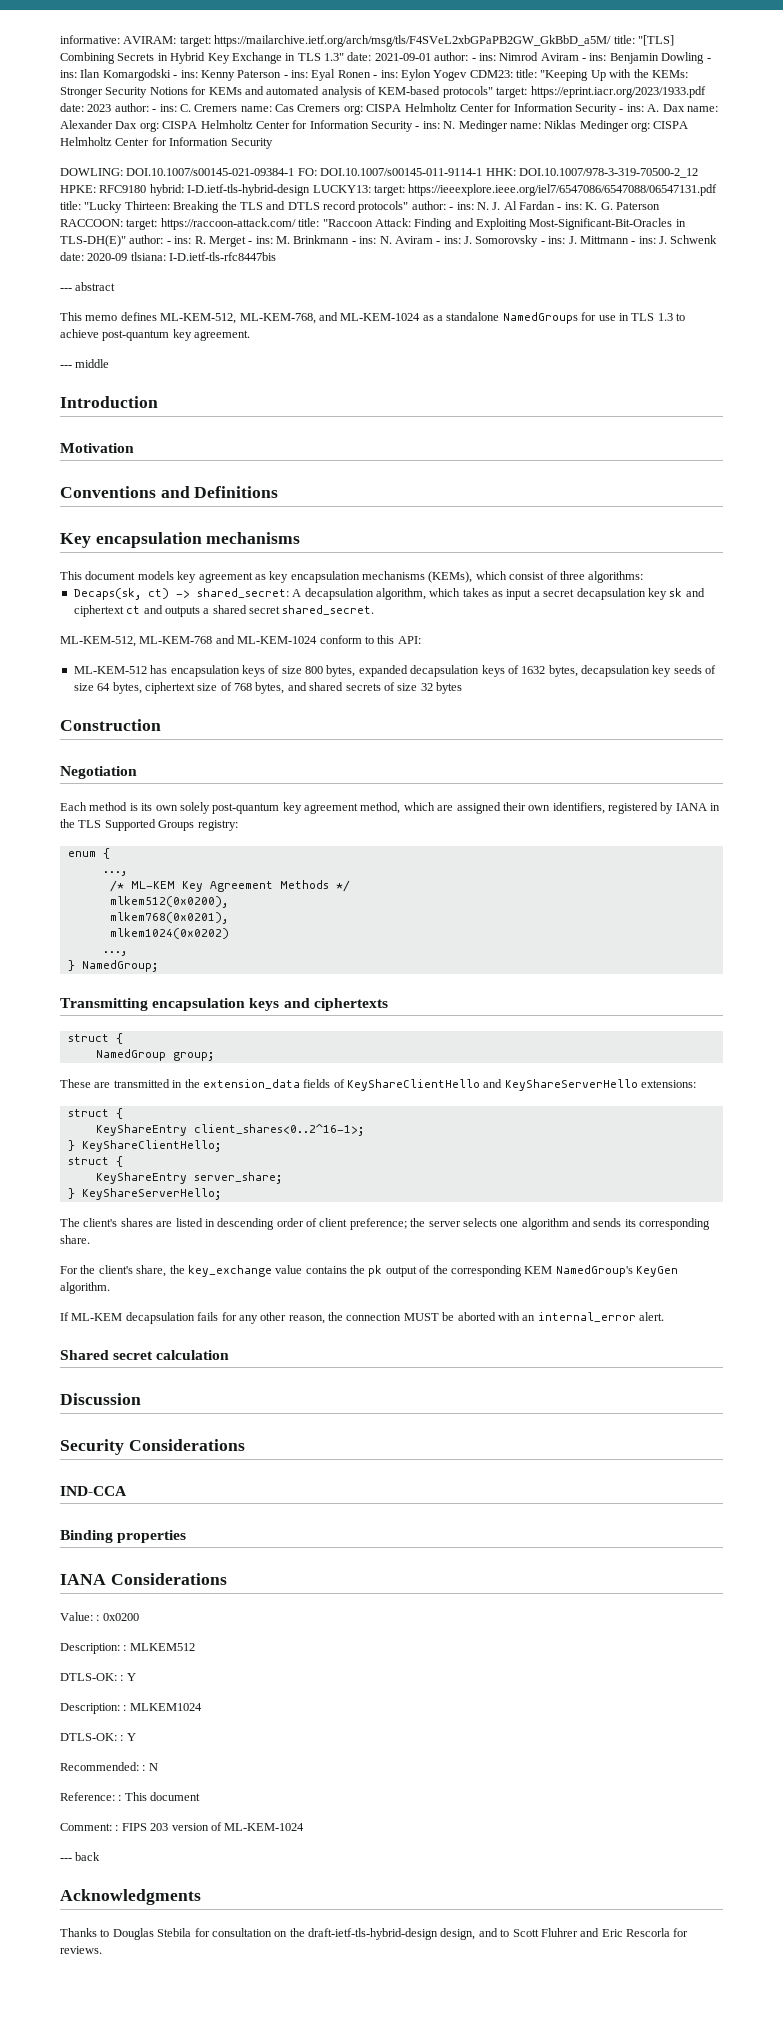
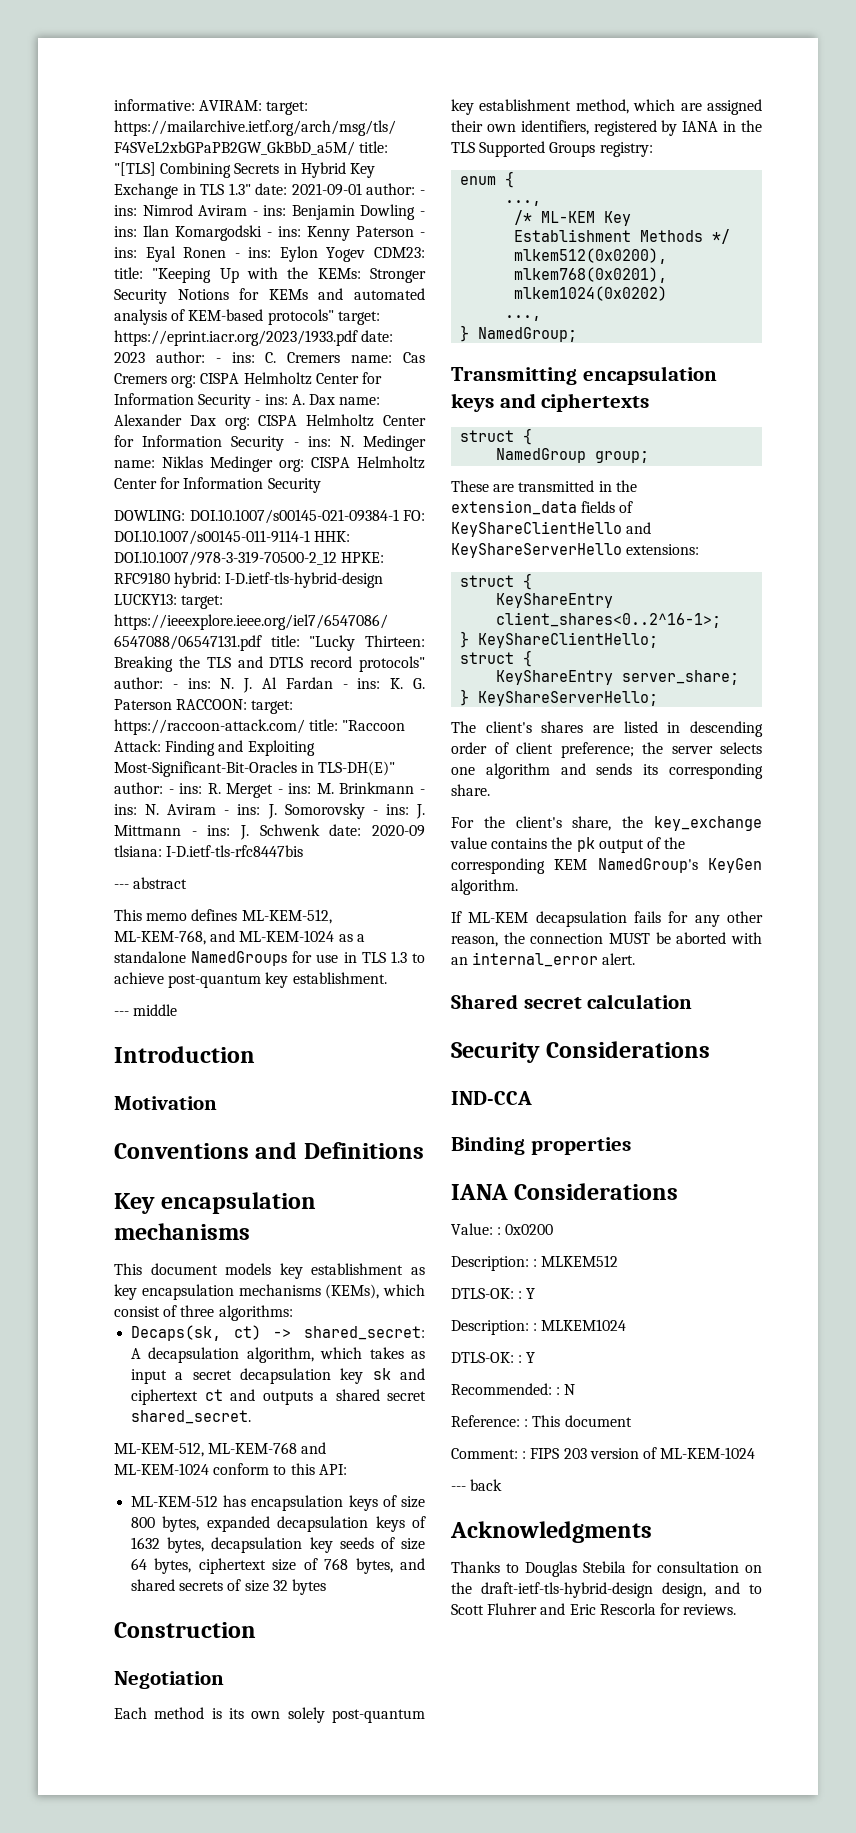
[194,330,251,341] agreement. -> [292,972,387,984] establishment.
[198,572,253,583] agreement -> [311,1263,404,1275] establishment
[304,803,358,814] agreement -> [479,99,572,111] establishment
[209,881,273,892] Agreement -> [514,229,632,242] Establishment
[60,1393,141,1405] // Discussion -> (693, 1001) none

